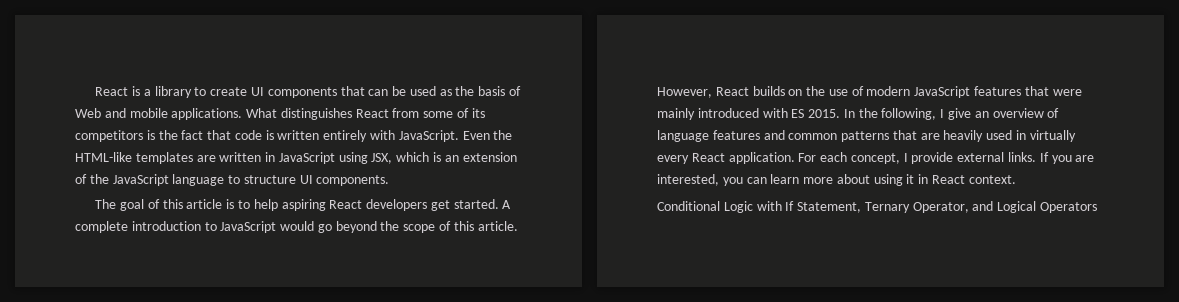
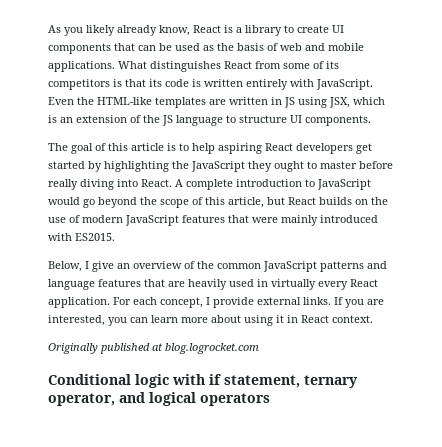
(95, 91) none -> [48,25,190,36] As you likely already know,
[75,108,101,118] Web -> [280,43,302,51] web
[158,130,232,140] the fact that -> [125,79,162,87] that its
[278,152,335,164] JavaScript -> [284,97,295,108] JS
[112,174,169,186] JavaScript -> [162,115,173,126] JS
[453,199,499,209] started. -> [48,161,393,172] [48,179,172,190] started by highlighting the JavaScript they ought to master before really diving into React.
[477,221,518,231] [657,87,712,98] article. However, -> [228,197,285,208] article, but
[791,108,937,120] ES 2015. In the following, -> [75,233,115,241] [48,261,82,272] ES2015. // Below,
[657,130,890,142] language features and common patterns -> [197,261,387,272] [48,279,141,290] the common JavaScript patterns and language features
[657,201,1098,213] Conditional Logic with If Statement, Ternary Operator, and Logical Operators -> [48,343,259,354] [48,374,358,388] [48,392,270,406] Originally published at blog.logrocket.com // Conditional logic with if statement, ternary operator, and logical operators

